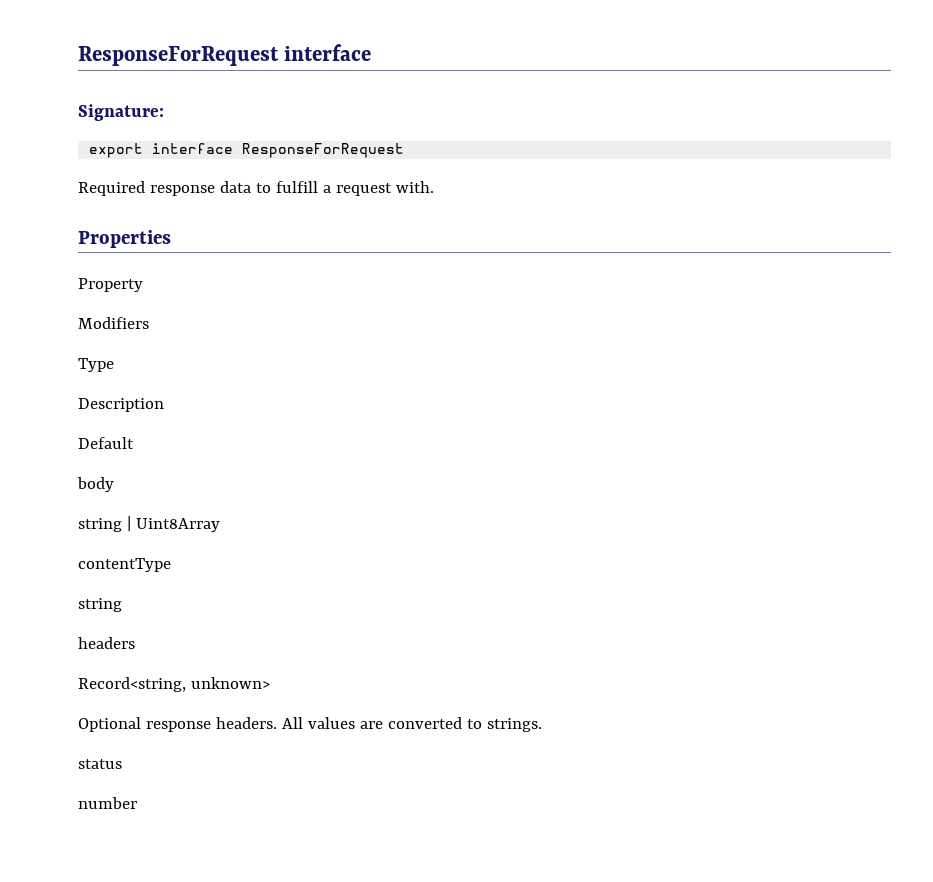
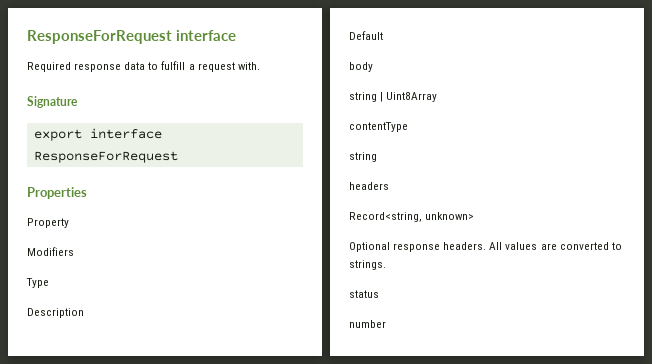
[78,104,164,121] [89,143,405,158] // Signature: // export interface ResponseForRequest -> (236, 35) none
(434, 187) none -> [27,96,78,108] [33,128,162,141] [33,151,178,163] // Signature // export interface ResponseForRequest

